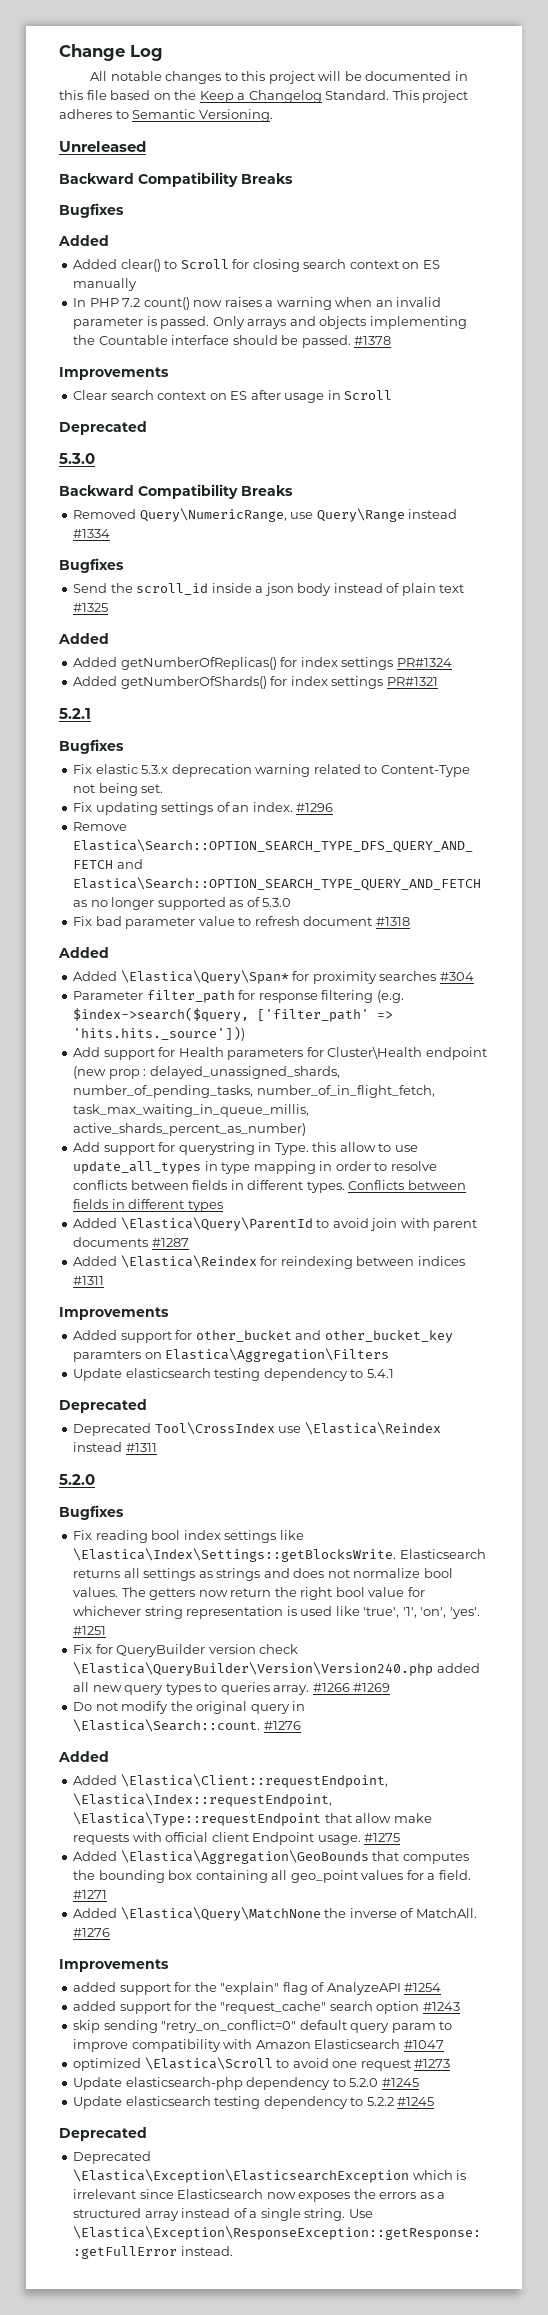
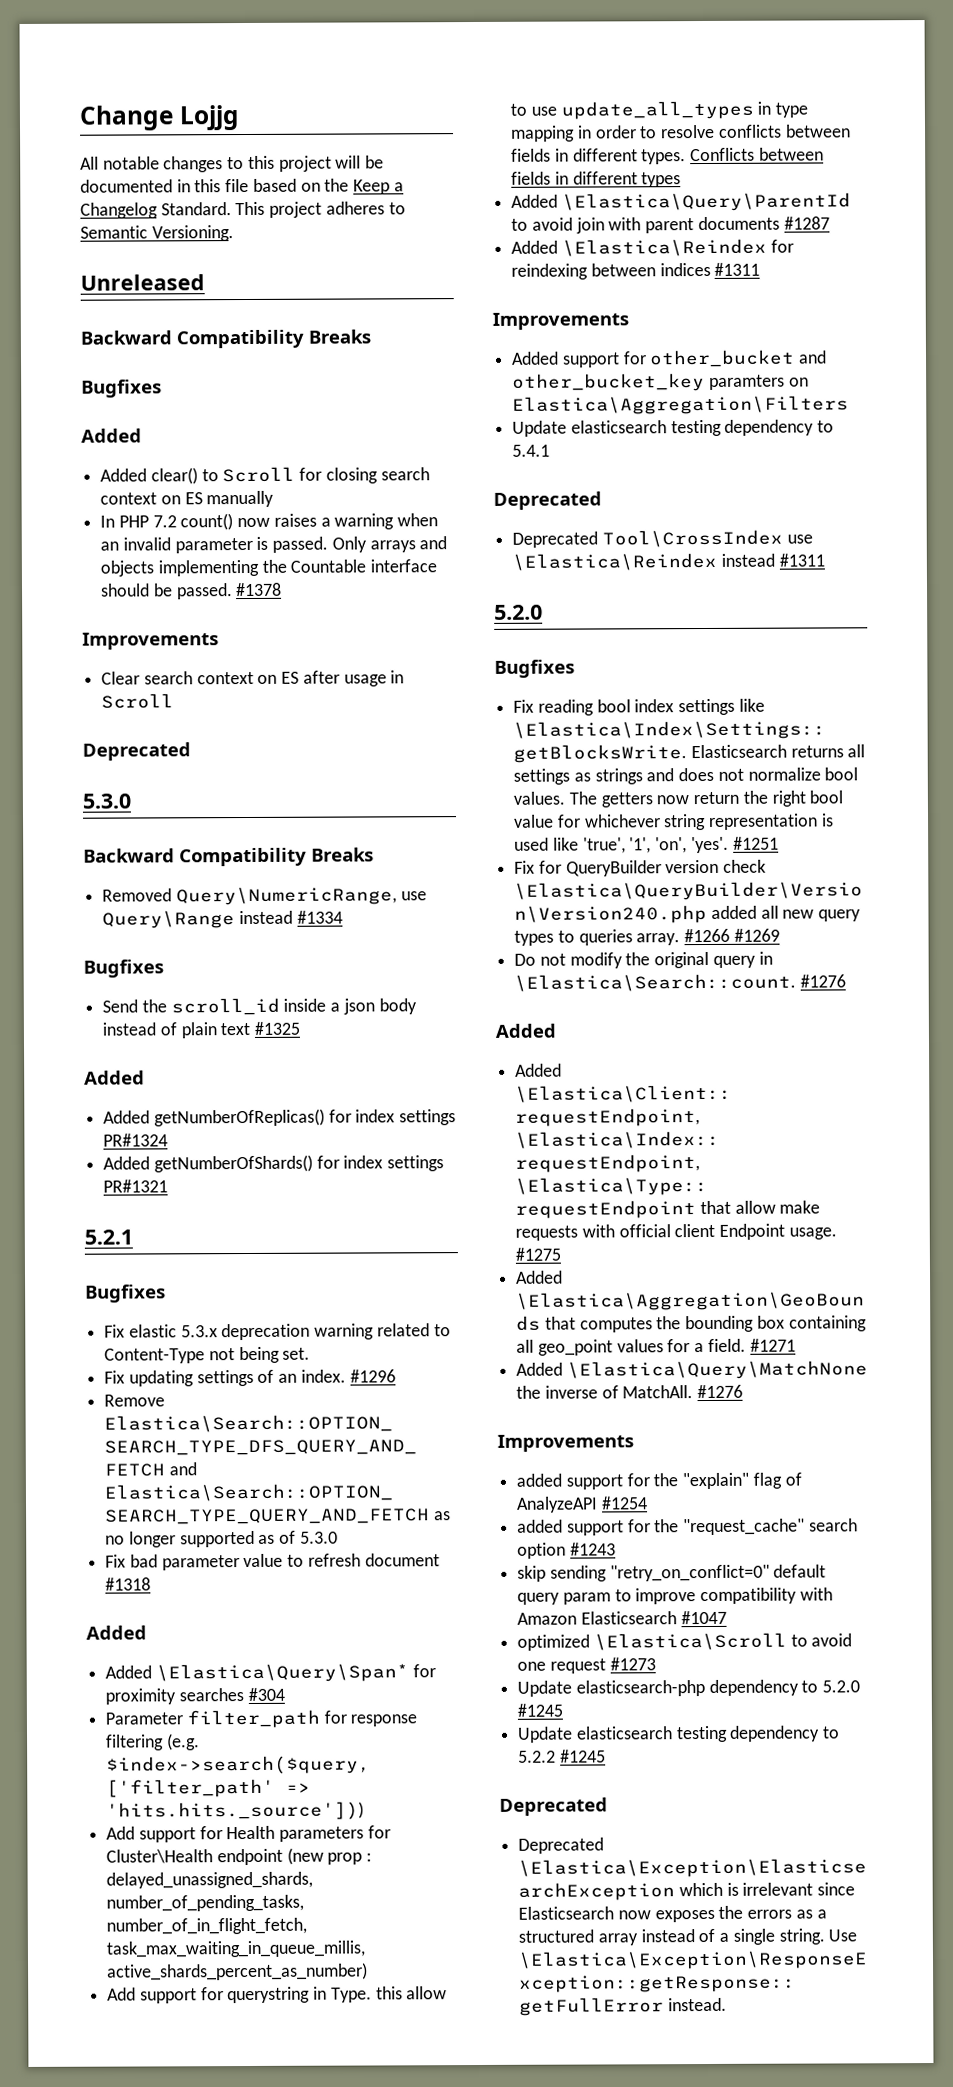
[130,45,163,61] Log -> [178,105,240,131] Lojjg

